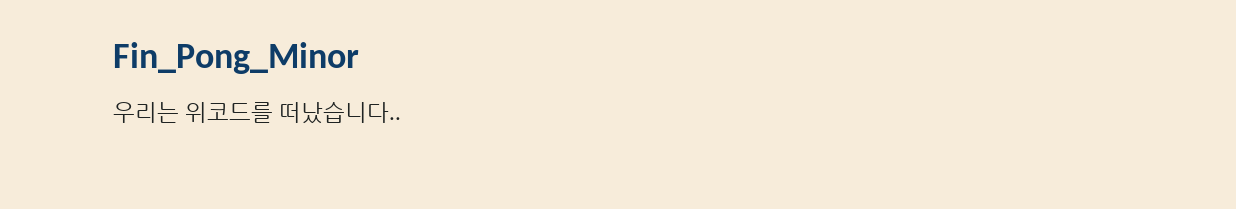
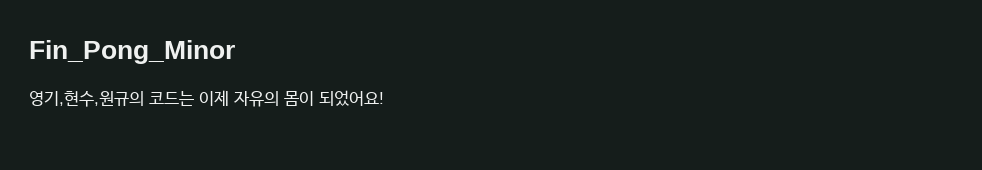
[113,101,402,124] 우리는 위코드를 떠났습니다.. -> [29,90,384,107] 영기,현수,원규의 코드는 이제 자유의 몸이 되었어요!

